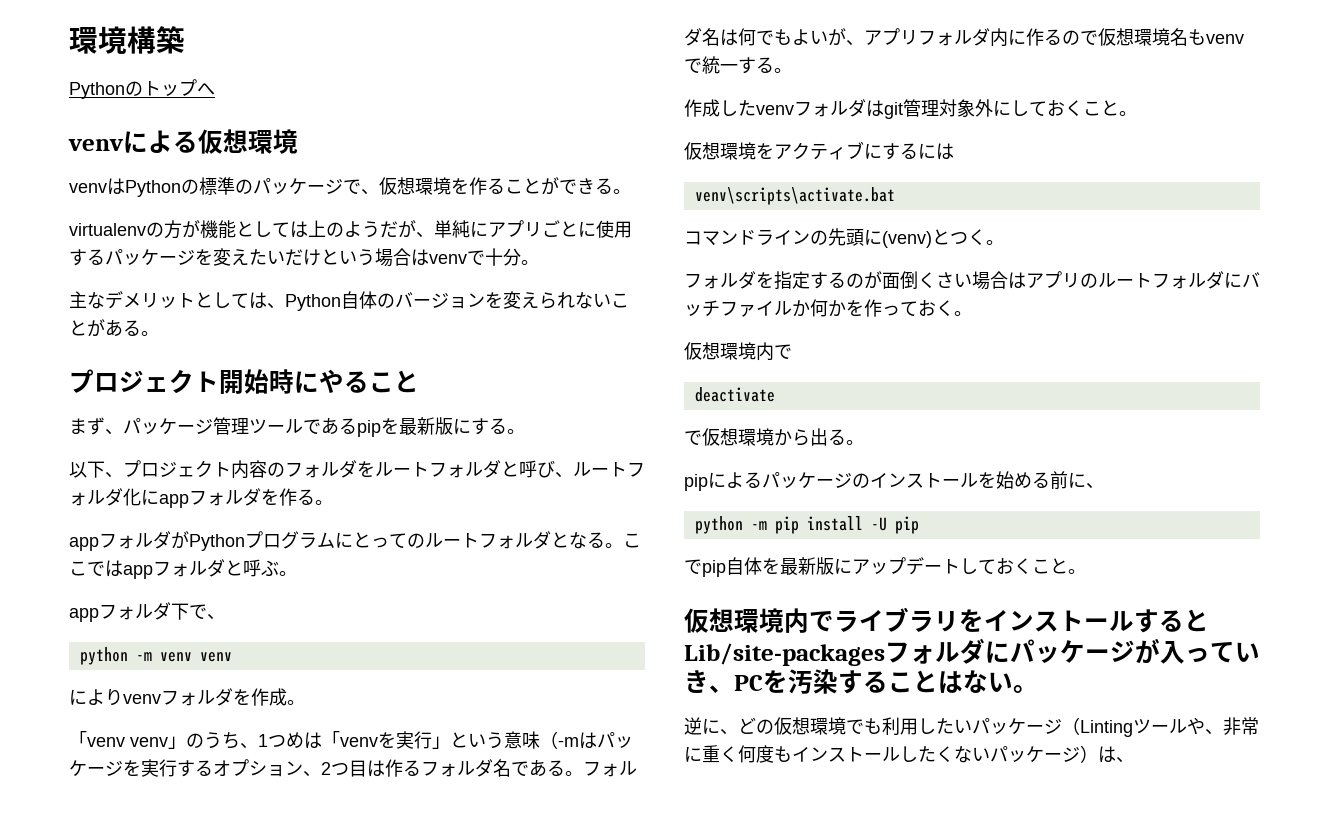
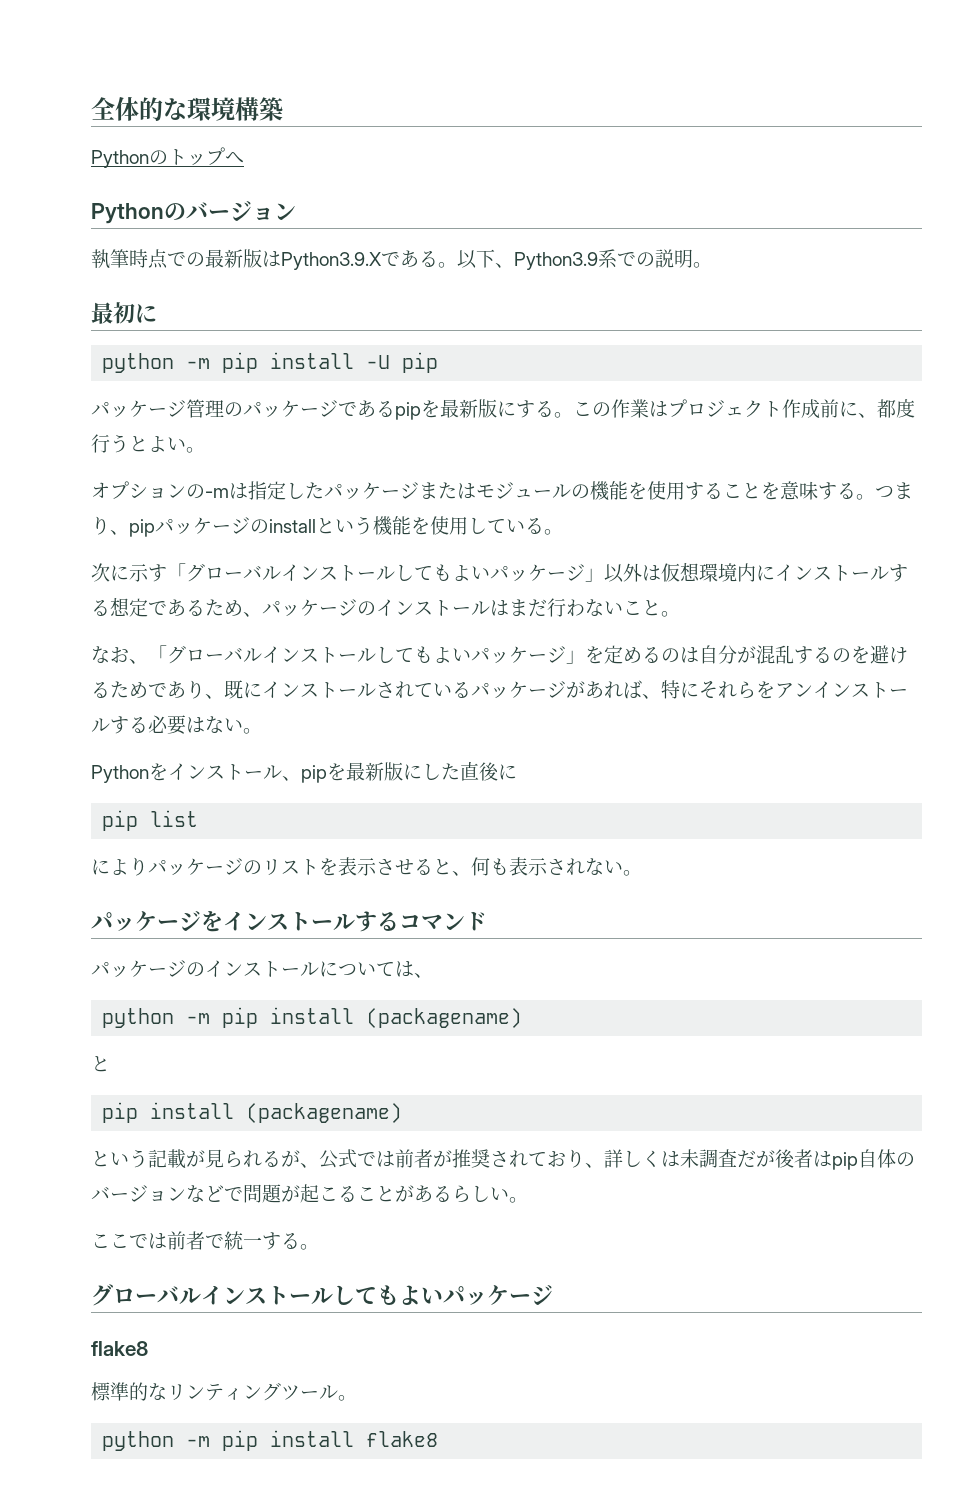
(69, 40) none -> [91,96,187,121] 全体的な
[68,129,298,154] [69,177,631,197] [69,220,632,239] [69,248,539,267] [69,291,629,311] [69,319,159,337] [69,369,419,394] [69,417,123,435] venvによる仮想環境 // venvはPythonの標準のパッケージで、仮想環境を作ることができる。 // virtualenvの方が機能としては上のようだが、単純にアプリごとに使用するパッケージを変えたいだけという場合はvenvで十分。 // 主なデメリットとしては、Python自体のバージョンを変えられないことがある。 // プロジェクト開始時にやること // まず、 -> [91,200,296,224] [91,249,712,270] [91,302,157,324] [102,352,439,373] Pythonのバージョン // 執筆時点での最新版はPython3.9.Xである。以下、Python3.9系での説明。 // 最初に // python -m pip install -U pip //
[249,419,303,434] ツール -> [224,400,338,418] のパッケージ
[69,460,645,479] [69,488,333,508] [69,531,641,551] [69,559,297,579] [69,602,225,622] [79,647,232,665] [69,688,305,706] [69,731,633,749] [69,759,637,777] [684,28,1244,47] [684,56,792,74] [684,99,1137,119] [684,141,954,160] [694,187,895,205] [684,228,1004,248] [684,271,1260,290] [684,299,972,317] [684,342,792,361] [694,387,775,402] [684,428,864,446] [684,471,1104,491] [694,516,919,534] [684,557,1086,577] [684,607,959,633] // 以下、プロジェクト内容のフォルダをルートフォルダと呼び、ルートフォルダ化にappフォルダを作る。 // appフォルダがPythonプログラムにとってのルートフォルダとなる。ここではappフォルダと呼ぶ。 // appフォルダ下で、 // python -m venv venv // によりvenvフォルダを作成。 // 「venv venv」のうち、1つめは「venvを実行」という意味（-mはパッケージを実行するオプション、2つ目は作るフォルダ名である。フォルダ名は何でもよいが、アプリフォルダ内に作るので仮想環境名もvenvで統一する。 // 作成したvenvフォルダはgit管理対象外にしておくこと。 // 仮想環境をアクティブにするには // venv\scripts\activate.bat // コマンドラインの先頭に(venv)とつく。 // フォルダを指定するのが面倒くさい場合はアプリのルートフォルダにバッチファイルか何かを作っておく。 // 仮想環境内で // deactivate // で仮想環境から出る。 // pipによるパッケージのインストールを始める前に、 // python -m pip install -U pip // でpip自体を最新版にアップデートしておくこと。 // 仮想環境内でライブラリ -> [573,399,915,419] [91,434,205,453] [91,481,913,501] [91,516,563,537] [91,562,908,583] [91,597,680,617] [91,645,908,664] [91,680,908,699] [91,715,262,735] [91,762,517,783] [102,810,199,831] [91,857,642,876] [91,910,201,931] この作業はプロジェクト作成前に、都度行うとよい。 // オプションの-mは指定したパッケージまたはモジュールの機能を使用することを意味する。つまり、pipパッケージのinstallという機能を使用している。 // 次に示す「グローバルインストールしてもよいパッケージ」以外は仮想環境内にインストールする想定であるため、パッケージのインストールはまだ行わないこと。 // なお、「グローバルインストールしてもよいパッケージ」を定めるのは自分が混乱するのを避けるためであり、既にインストールされているパッケージがあれば、特にそれらをアンインストールする必要はない。 // Pythonをインストール、pipを最新版にした直後に // pip list // によりパッケージのリストを表示させると、何も表示されない。 // パッケージ
[1184,609,1209,632] [684,638,1260,666] [684,669,1038,694] [684,717,1259,737] [684,745,1134,763] とLib/site-packagesフォルダにパッケージが入っていき、PCを汚染することはない。 // 逆に、どの仮想環境でも利用したいパッケージ（Lintingツールや、非常に重く何度もインストールしたくないパッケージ）は、 -> [399,912,487,931] [91,960,433,978] [102,1007,523,1028] [91,1056,110,1072] [102,1102,403,1123] [91,1149,915,1170] [91,1184,528,1203] [91,1231,319,1250] [91,1284,553,1306] [91,1341,148,1356] [91,1382,357,1401] [102,1430,439,1451] コマンド // パッケージのインストールについては、 // python -m pip install (packagename) // と // pip install (packagename) // という記載が見られるが、公式では前者が推奨されており、詳しくは未調査だが後者はpip自体のバージョンなどで問題が起こることがあるらしい。 // ここでは前者で統一する。 // グローバルインストールしてもよいパッケージ // flake8 // 標準的なリンティングツール。 // python -m pip install flake8

